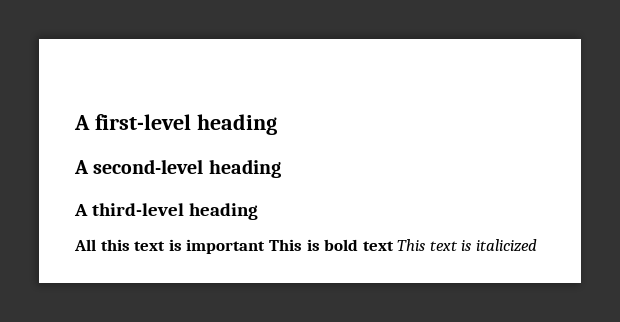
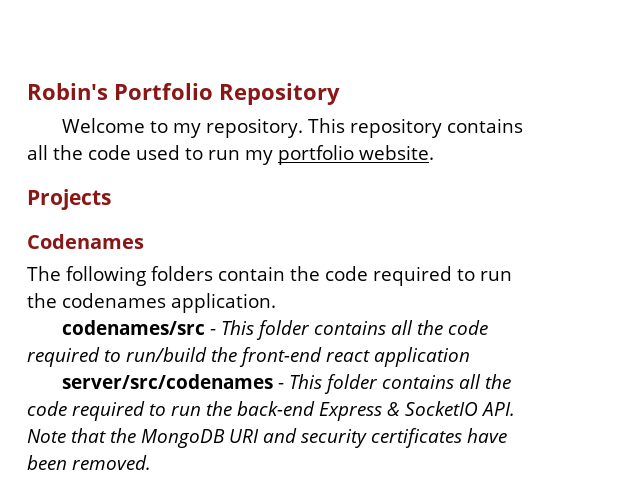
[74,114,277,135] [74,159,281,178] [74,203,258,220] [74,239,538,254] A first-level heading // A second-level heading // A third-level heading // All this text is important This is bold text This text is italicized -> [27,83,340,105] [62,118,524,138] [27,145,434,165] [27,189,111,210] [27,234,144,249] [27,266,512,286] [27,293,276,313] [62,320,489,340] [27,347,470,367] [62,374,512,394] [27,401,515,421] [27,428,507,448] [27,455,151,470] Robin's Portfolio Repository // Welcome to my repository. This repository contains all the code used to run my portfolio website. // Projects // Codenames // The following folders contain the code required to run the codenames application. // codenames/src - This folder contains all the code required to run/build the front-end react application // server/src/codenames - This folder contains all the code required to run the back-end Express & SocketIO API. Note that the MongoDB URI and security certificates have been removed.

